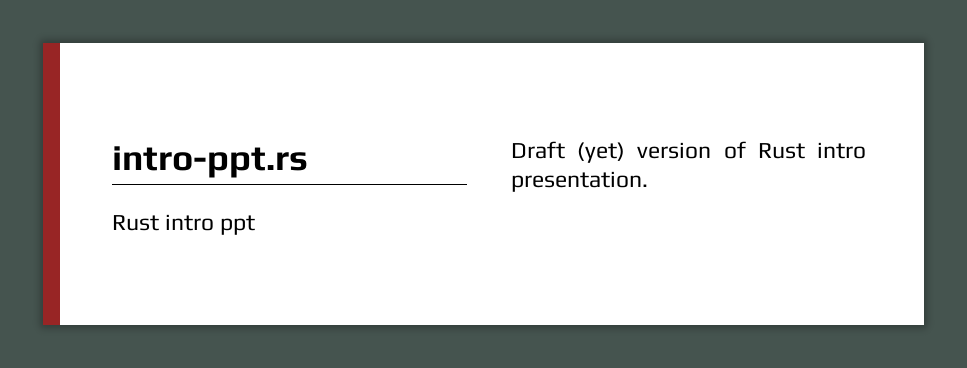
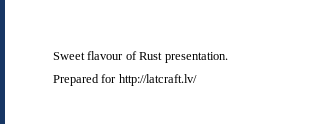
[112,146,308,178] [112,214,256,235] [511,141,712,163] intro-ppt.rs // Rust intro ppt // Draft (yet) version -> [53,51,124,60] Sweet flavour
[817,142,866,159] intro -> (163, 56) none
(648, 181) none -> [53,74,197,86] // Prepared for http://latcraft.lv/

